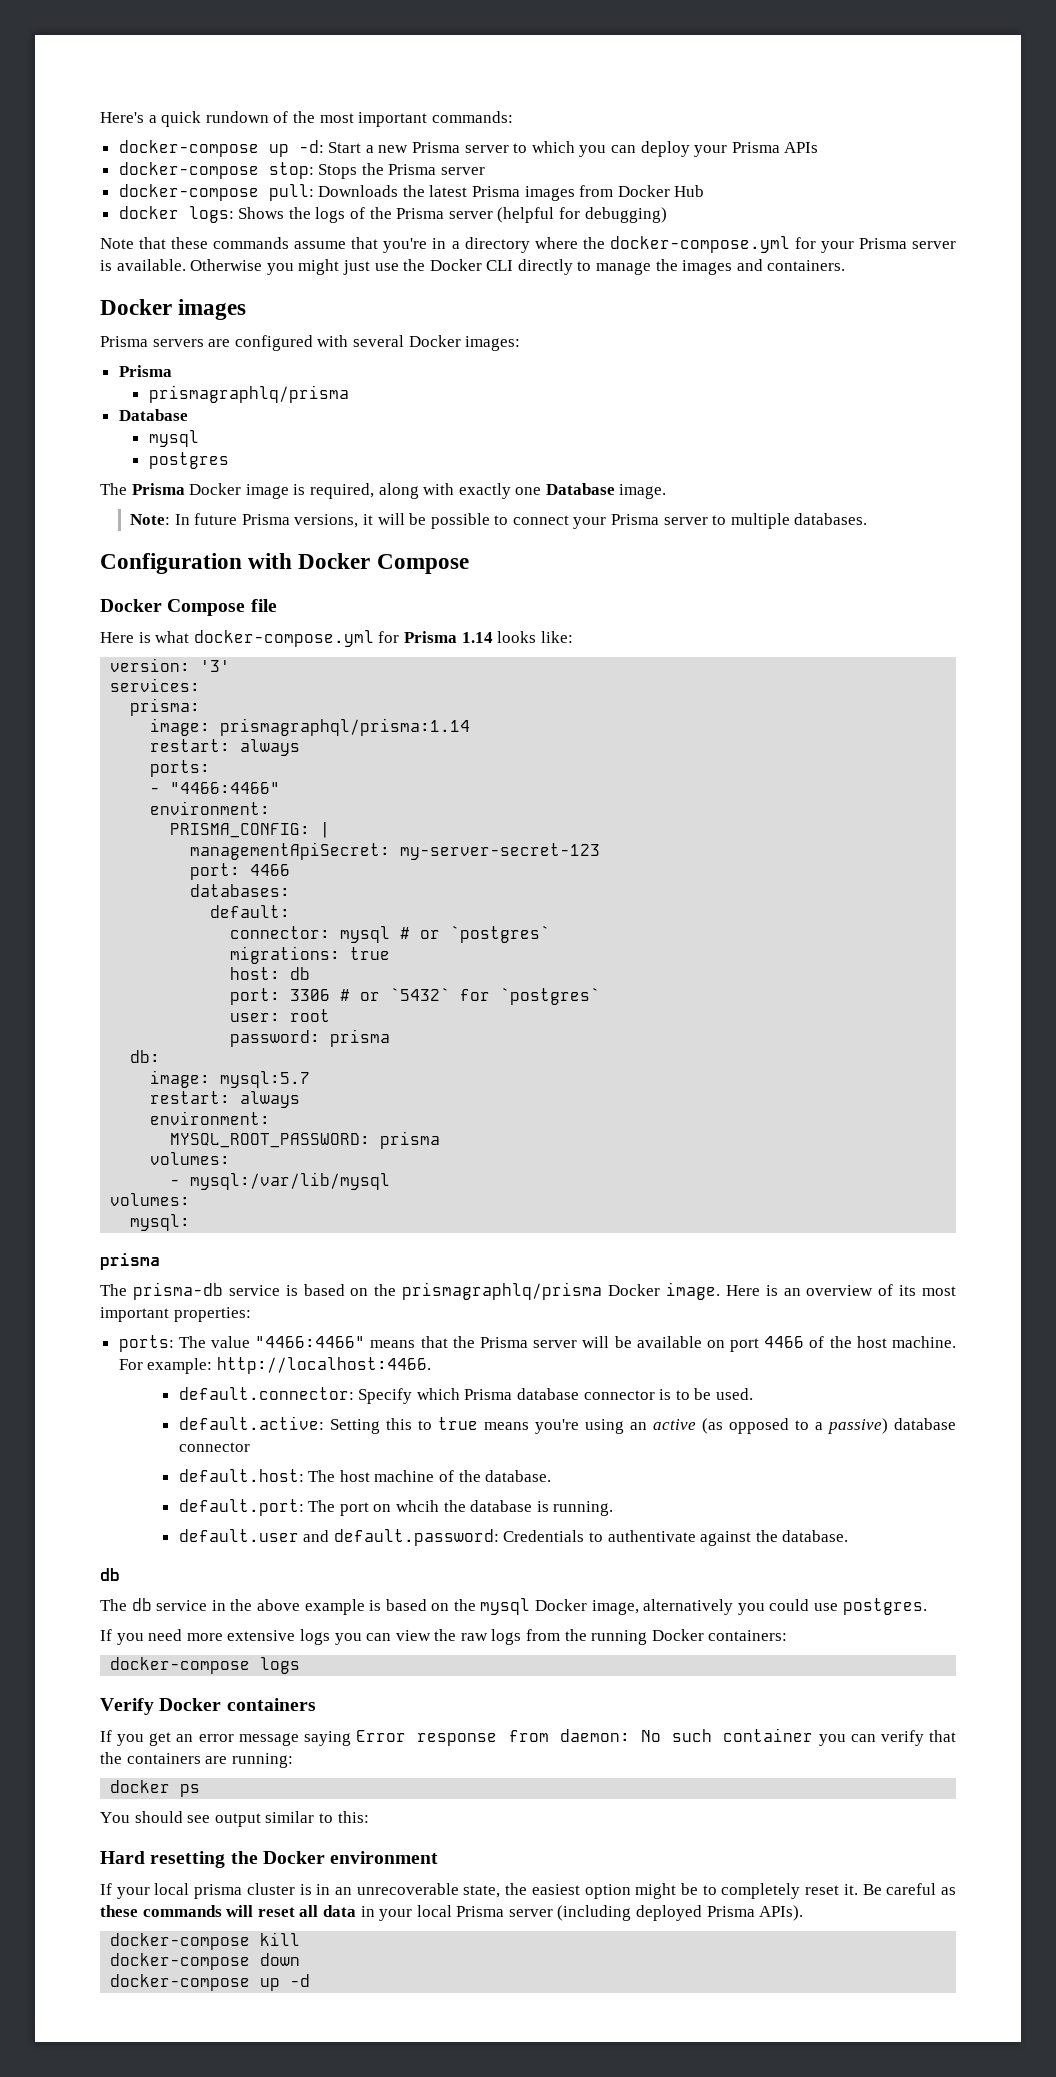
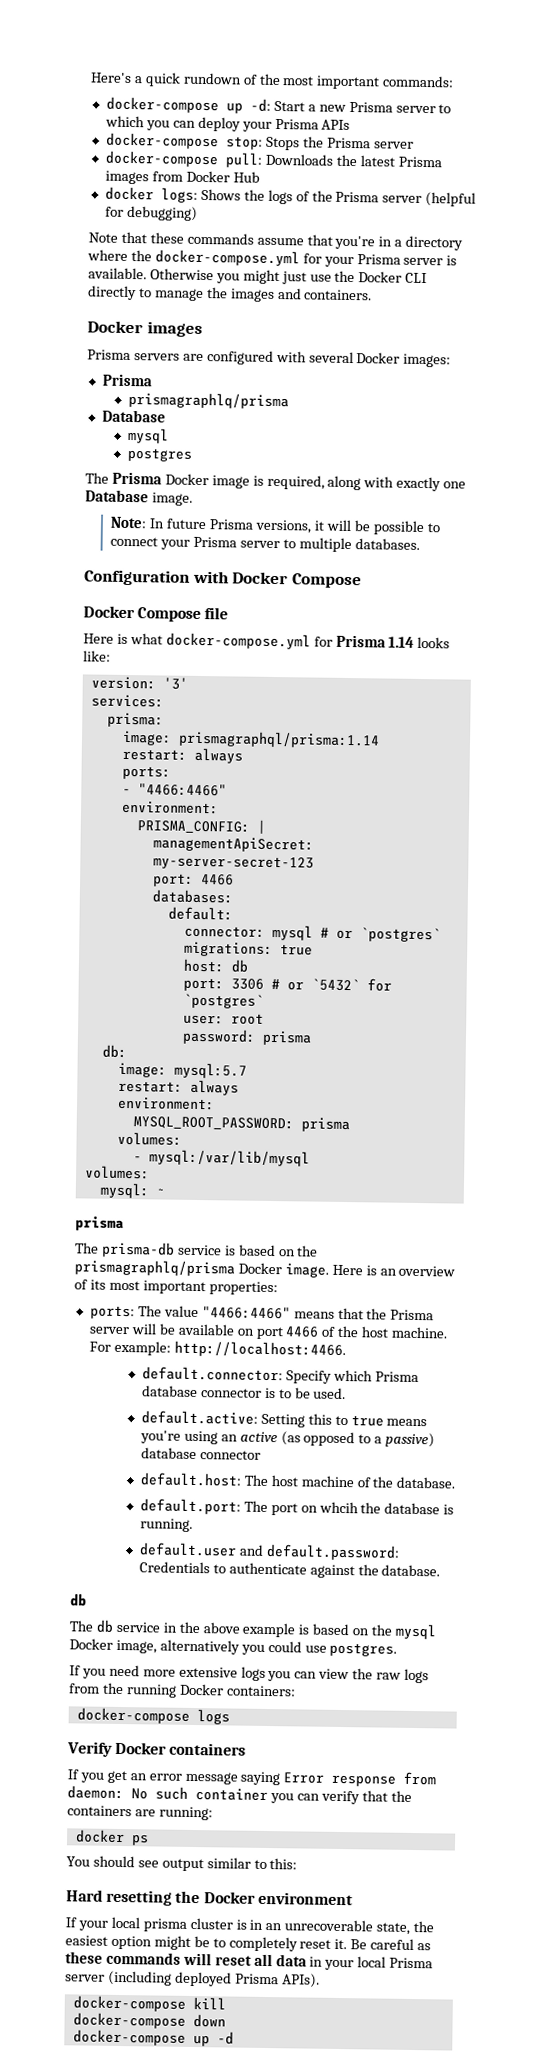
(191, 1222) none -> [155,1188,165,1196] ~
[607,1530,696,1542] authentivate -> [228,1562,307,1575] authenticate

